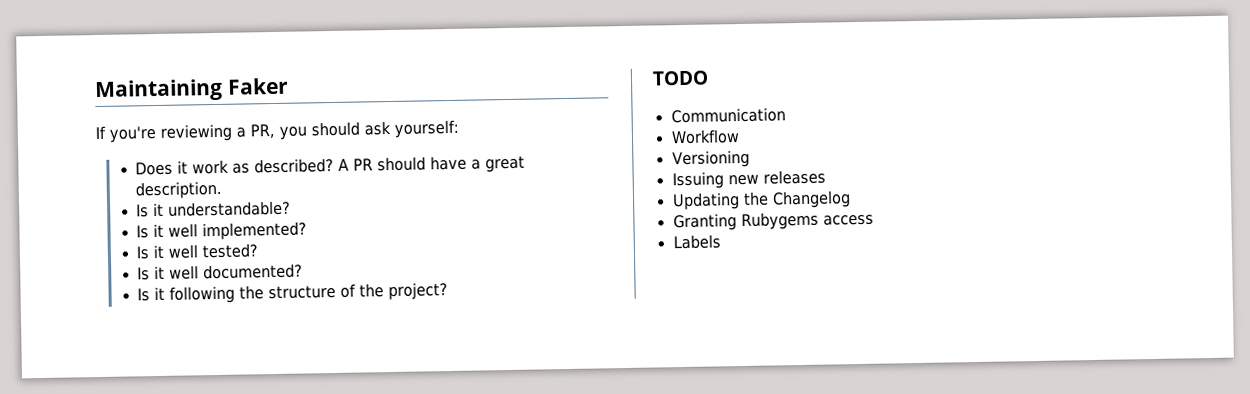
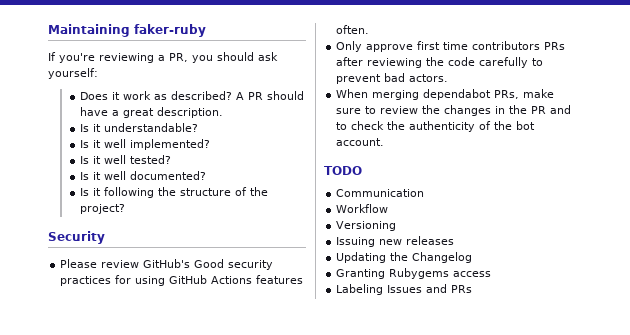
[226,77,289,95] Faker -> [134,24,206,37] faker-ruby
(448, 291) none -> [48,231,105,244] [60,259,274,270] [60,275,304,286] [336,25,370,34] [336,41,566,52] [336,57,544,68] [336,73,449,84] [336,89,555,100] [336,105,572,116] [336,121,536,132] [336,138,385,146] // Security // Please review GitHub's Good security practices for using GitHub Actions features often. // Only approve first time contributors PRs after reviewing the code carefully to prevent bad actors. // When merging dependabot PRs, make sure to review the changes in the PR and to check the authenticity of the bot account.
[672,234,721,250] Labels -> [336,284,473,295] Labeling Issues and PRs

